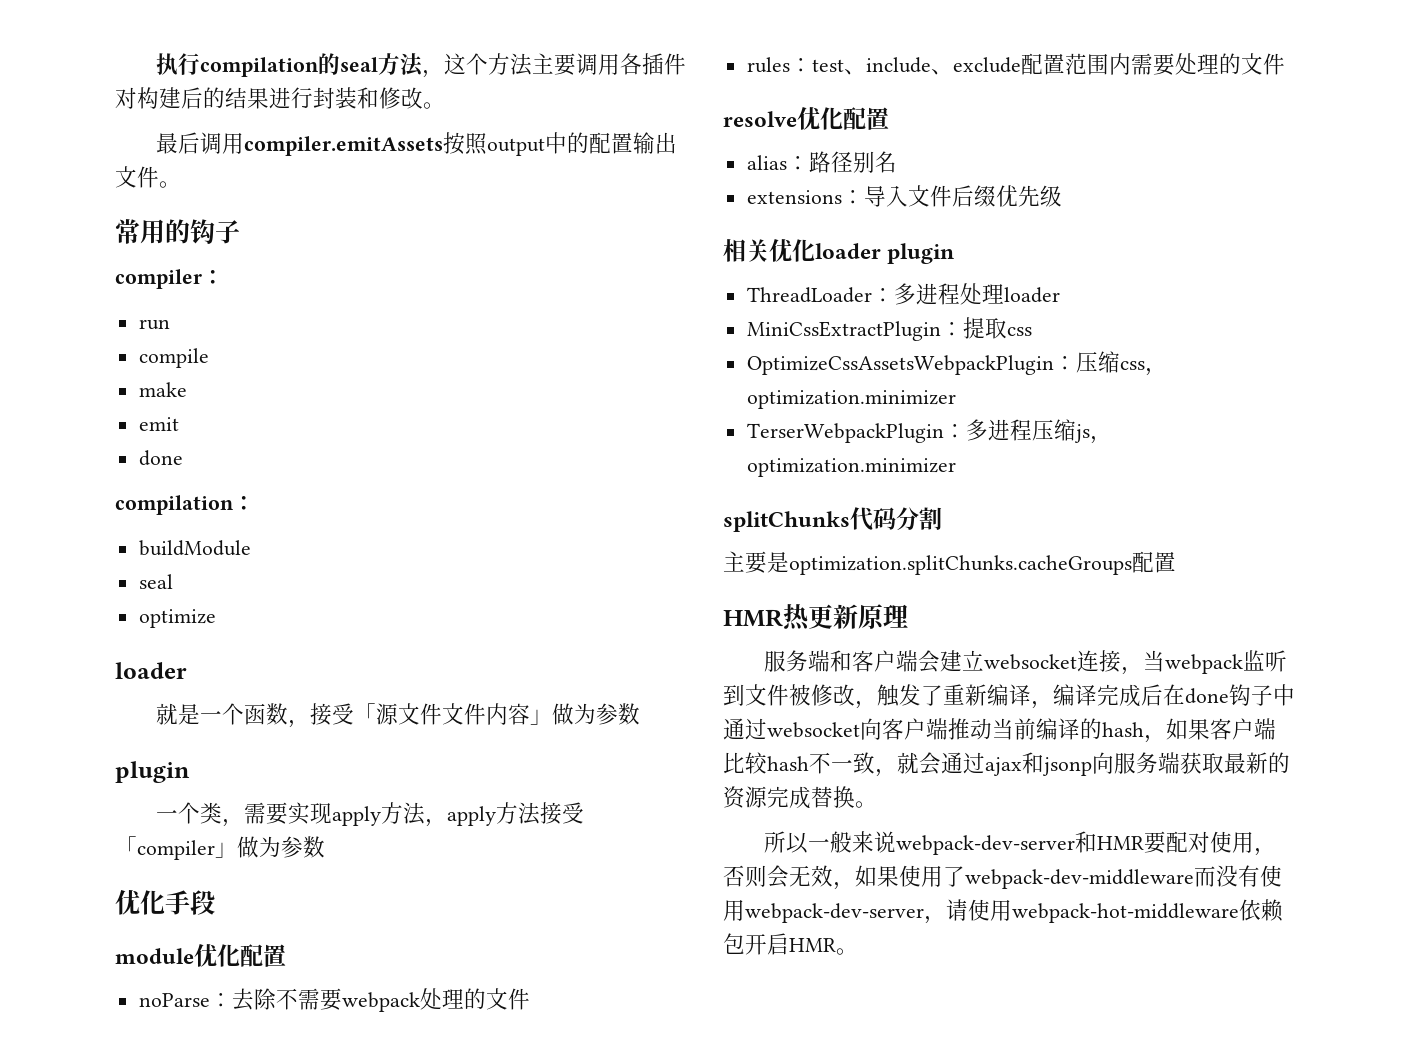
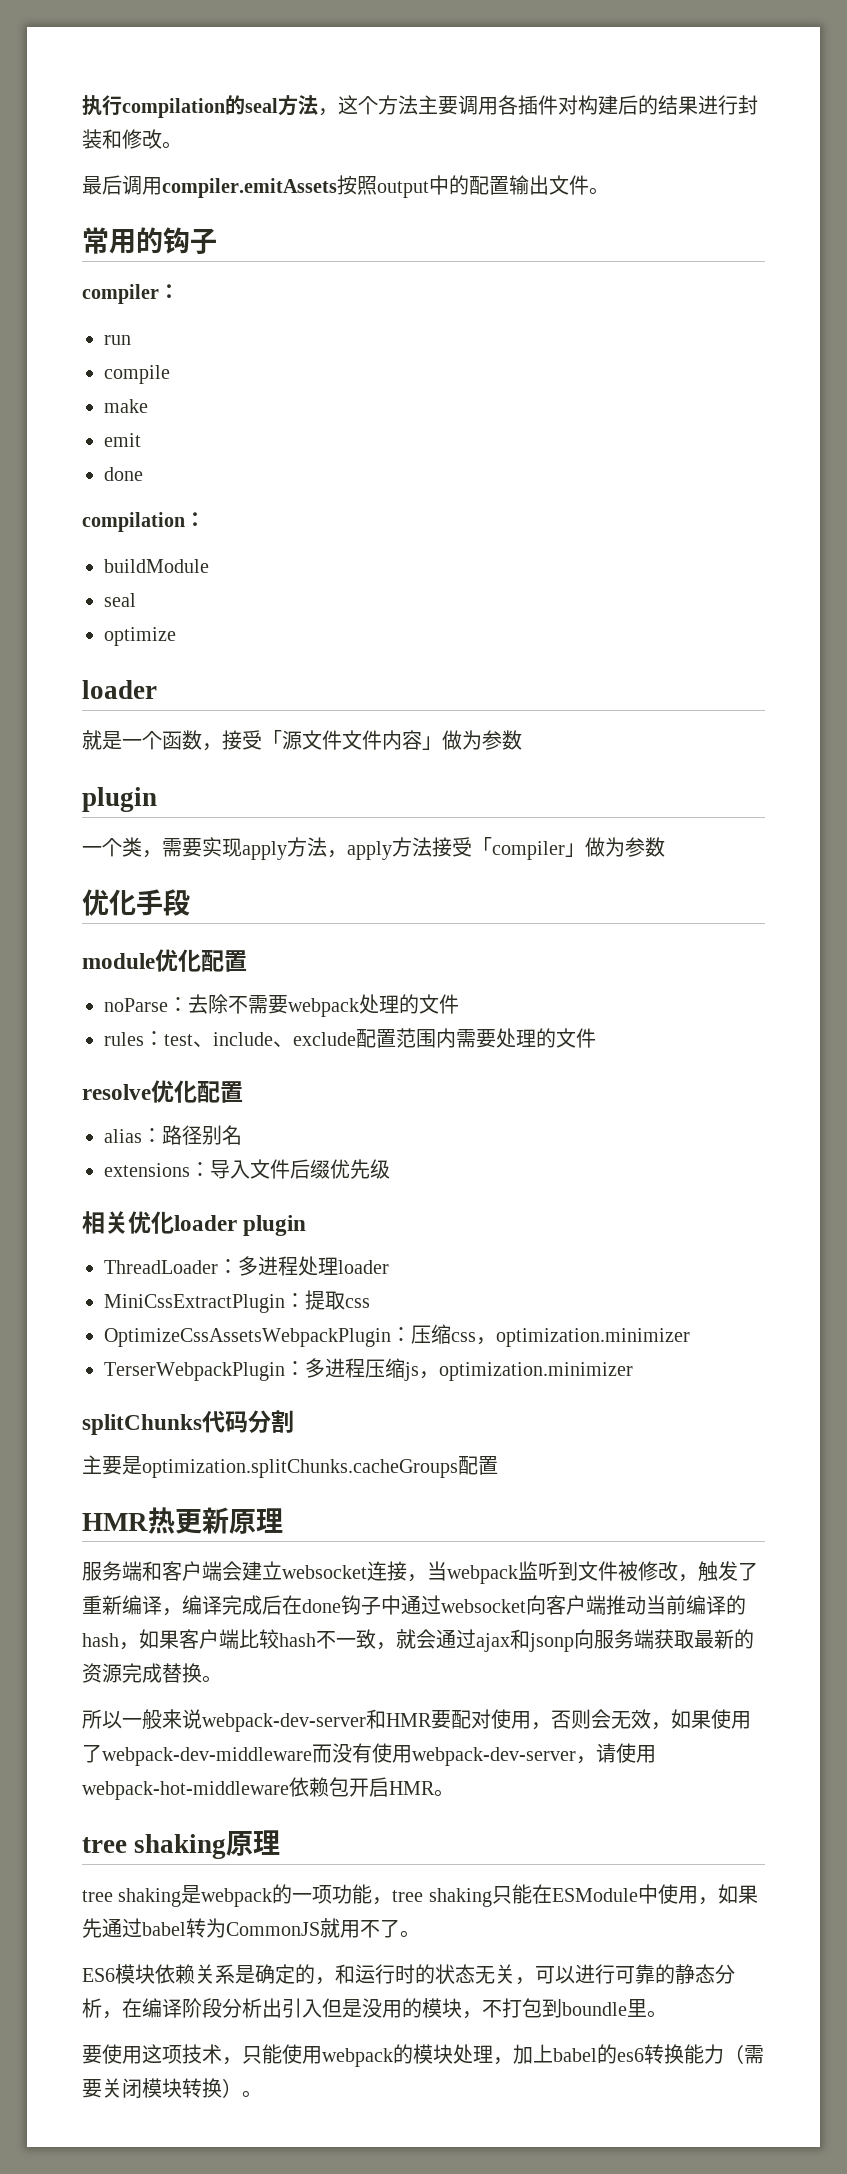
(858, 951) none -> [82,1830,281,1859] [82,1884,758,1907] [82,1918,420,1938] [82,1964,735,1985] [82,1998,667,2019] [82,2044,764,2067] [82,2078,262,2099] // tree shaking原理 // tree shaking是webpack的一项功能，tree shaking只能在ESModule中使用，如果先通过babel转为CommonJS就用不了。 // ES6模块依赖关系是确定的，和运行时的状态无关，可以进行可靠的静态分析，在编译阶段分析出引入但是没用的模块，不打包到boundle里。 // 要使用这项技术，只能使用webpack的模块处理，加上babel的es6转换能力（需要关闭模块转换）。

